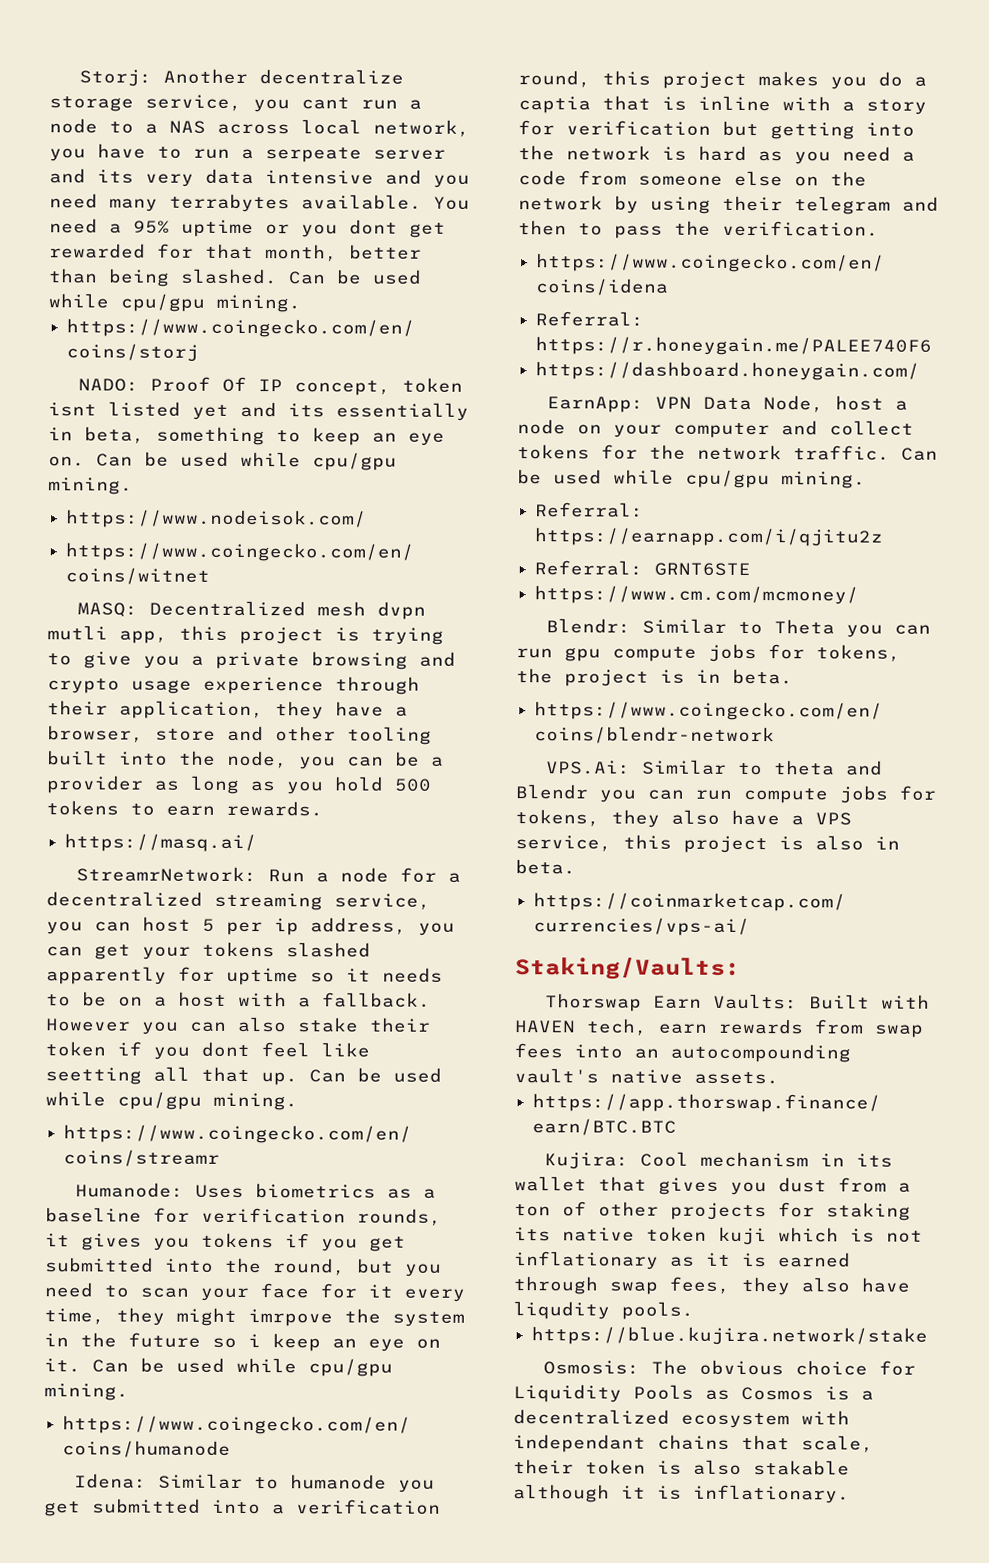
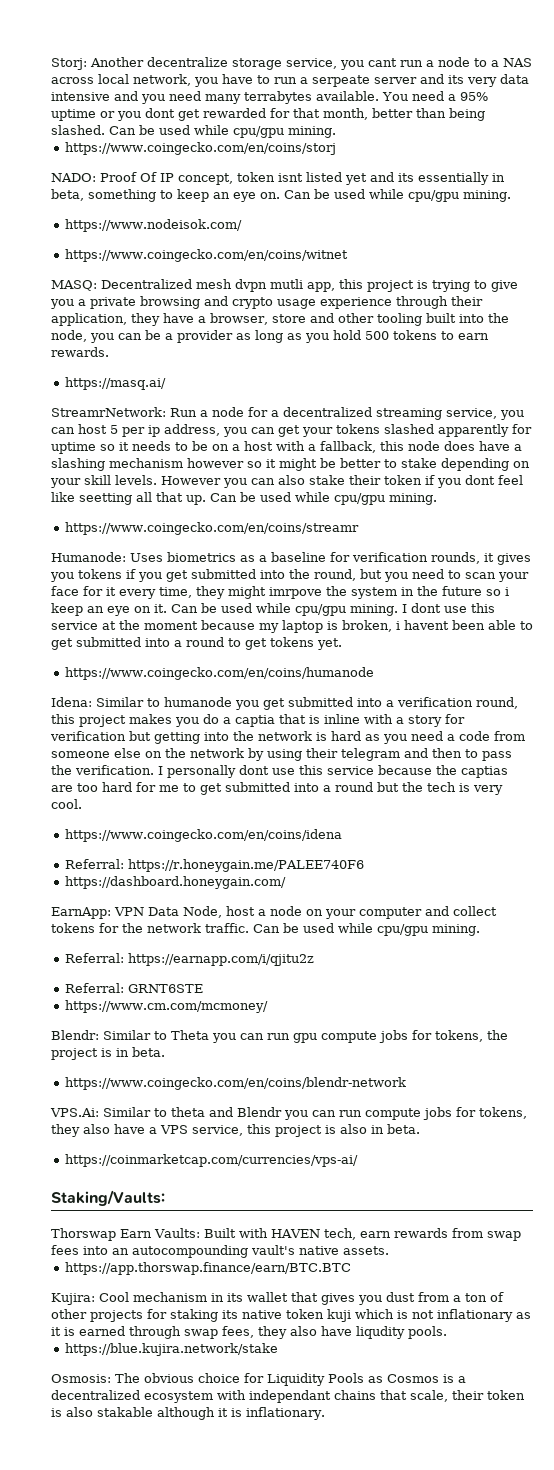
[322,992,431,1008] fallback. -> [320,441,522,453] [51,458,530,471] [50,475,157,488] fallback, this node does have a slashing mechanism however so it might be better to stake depending on your skill levels.
(129, 1392) none -> [402,603,495,613] [51,620,533,633] [51,637,342,650] I dont use this service at the moment because my laptop is broken, i havent been able to get submitted into a round to get tokens yet.
(879, 228) none -> [158,765,508,778] [51,782,503,795] [51,799,82,809] I personally dont use this service because the captias are too hard for me to get submitted into a round but the tech is very cool.

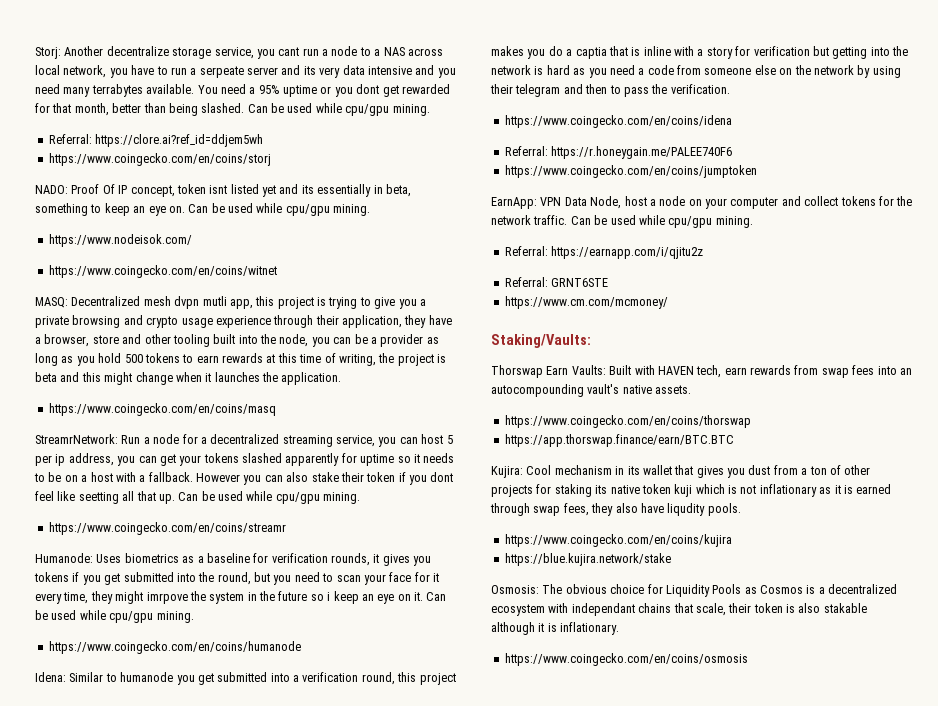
(336, 132) none -> [48,134,264,147] // Referral: https://clore.ai?ref_id=ddjem5wh
[51,347,109,357] [65,377,167,390] rewards. // https://masq.ai/ -> [222,353,446,366] [35,372,342,385] [48,403,276,416] rewards at this time of writing, the project is beta and this might change when it launches the application. // https://www.coingecko.com/en/coins/masq
[320,441,522,453] [51,458,530,471] [50,475,157,488] fallback, this node does have a slashing mechanism however so it might be better to stake depending on your skill levels. -> [148,472,193,482] fallback.
[402,603,495,613] [51,620,533,633] [51,637,342,650] I dont use this service at the moment because my laptop is broken, i havent been able to get submitted into a round to get tokens yet. -> (194, 617) none
[158,765,508,778] [51,782,503,795] [51,799,82,809] I personally dont use this service because the captias are too hard for me to get submitted into a round but the tech is very cool. -> (730, 89) none
[65,876,287,889] https://dashboard.honeygain.com/ -> [504,165,757,178] https://www.coingecko.com/en/coins/jumptoken
[51,1030,508,1043] [51,1047,165,1060] [65,1077,407,1090] [50,1107,527,1120] [51,1124,420,1137] [65,1154,359,1167] // Blendr: Similar to Theta you can run gpu compute jobs for tokens, the project is in beta. // https://www.coingecko.com/en/coins/blendr-network // VPS.Ai: Similar to theta and Blendr you can run compute jobs for tokens, they also have a VPS service, this project is also in beta. // https://coinmarketcap.com/currencies/vps-ai/ -> (668, 302) none
(389, 1250) none -> [504,415,751,428] // https://www.coingecko.com/en/coins/thorswap
(447, 1332) none -> [504,534,732,547] // https://www.coingecko.com/en/coins/kujira
(325, 1413) none -> [504,653,748,666] // https://www.coingecko.com/en/coins/osmosis

